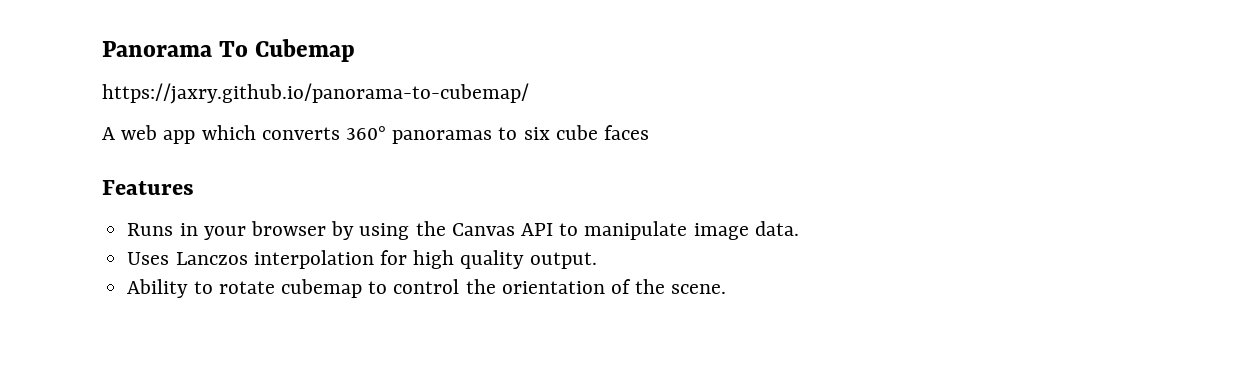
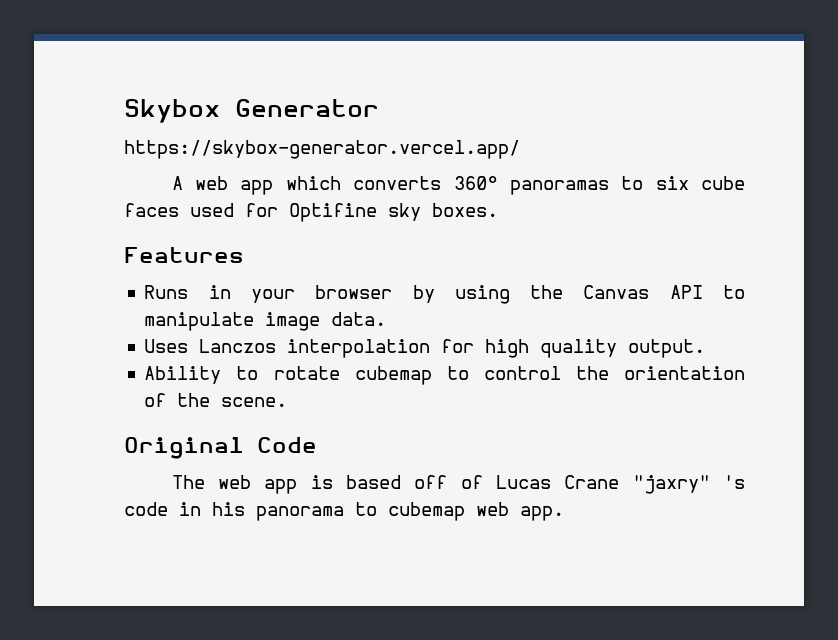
[102,39,356,62] [102,83,529,104] Panorama To Cubemap // https://jaxry.github.io/panorama-to-cubemap/ -> [124,99,379,123] [124,140,520,159] Skybox Generator // https://skybox-generator.vercel.app/
(650, 132) none -> [190,203,498,222] used for Optifine sky boxes.
(727, 289) none -> [124,437,317,459] [171,475,746,494] [124,502,564,521] // Original Code // The web app is based off of Lucas Crane "jaxry" 's code in his panorama to cubemap web app.

